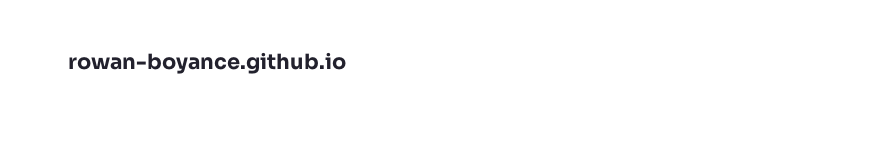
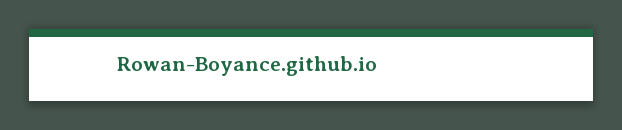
[68,52,346,74] rowan-boyance.github.io -> [117,56,377,76] Rowan-Boyance.github.io

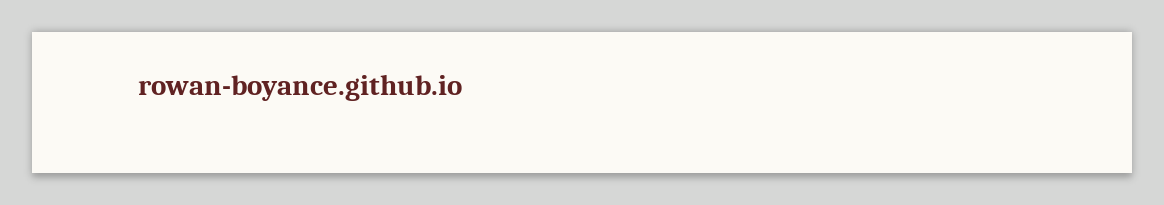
[117,56,377,76] Rowan-Boyance.github.io -> [138,74,462,101] rowan-boyance.github.io

